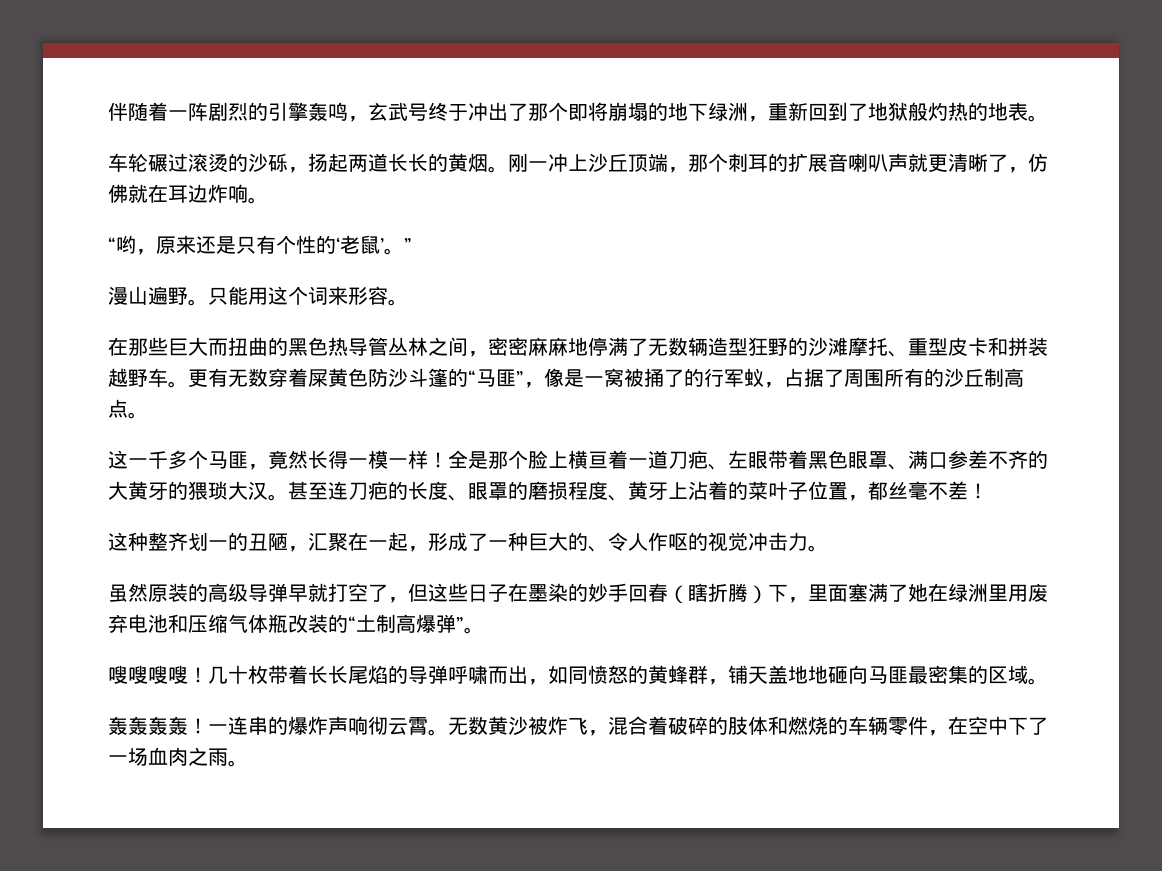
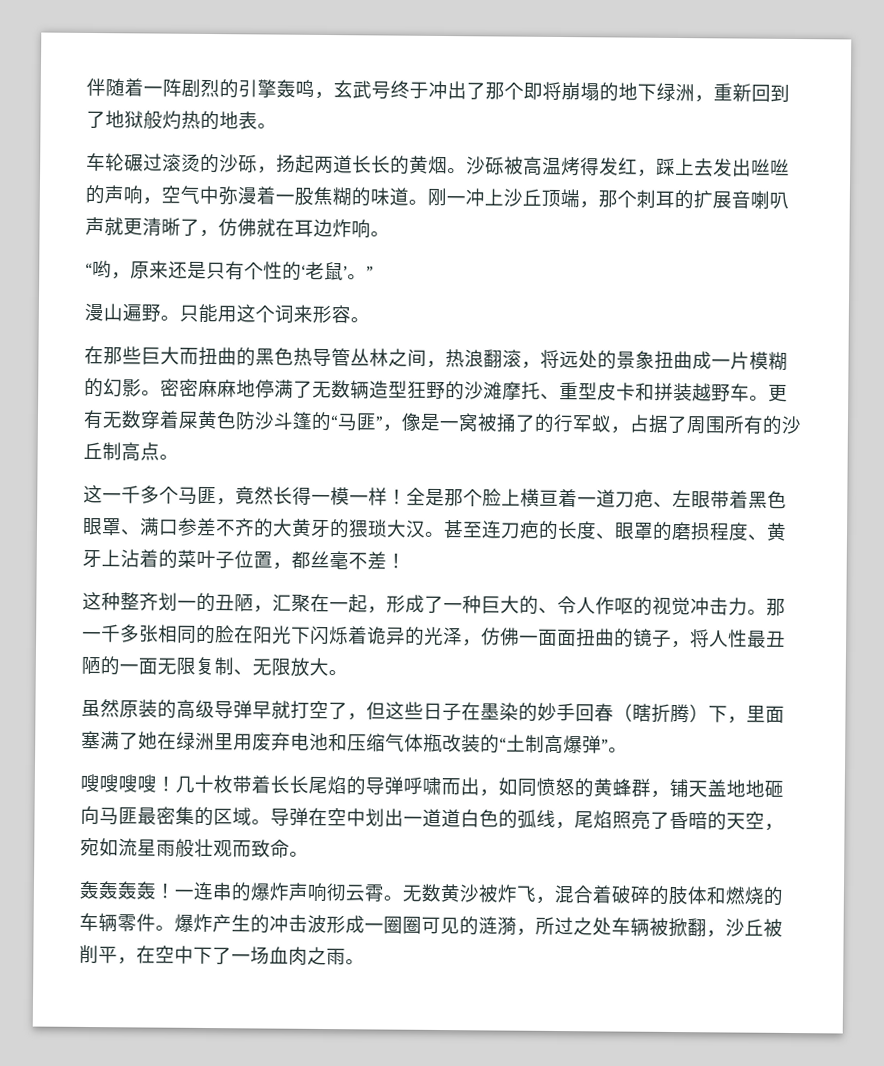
(508, 169) none -> [466,156,790,177] [85,184,428,207] 沙砾被高温烤得发红，踩上去发出咝咝的声响，空气中弥漫着一股焦糊的味道。
(488, 354) none -> [445,349,788,371] [84,377,161,398] 热浪翻滚，将远处的景象扭曲成一片模糊的幻影。
(828, 548) none -> [766,597,786,616] [82,624,786,649] [81,655,348,677] 那一千多张相同的脸在阳光下闪烁着诡异的光泽，仿佛一面面扭曲的镜子，将人性最丑陋的一面无限复制、无限放大。
(1048, 681) none -> [270,807,784,831] [80,837,309,858] 导弹在空中划出一道道白色的弧线，尾焰照亮了昏暗的天空，宛如流星雨般壮观而致命。
(928, 725) none -> [155,913,783,938] [79,944,118,964] 。爆炸产生的冲击波形成一圈圈可见的涟漪，所过之处车辆被掀翻，沙丘被削平

